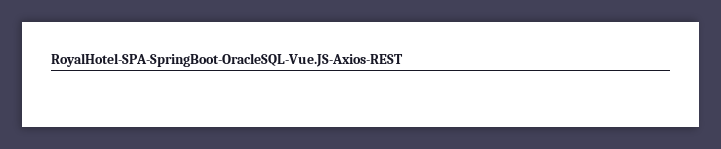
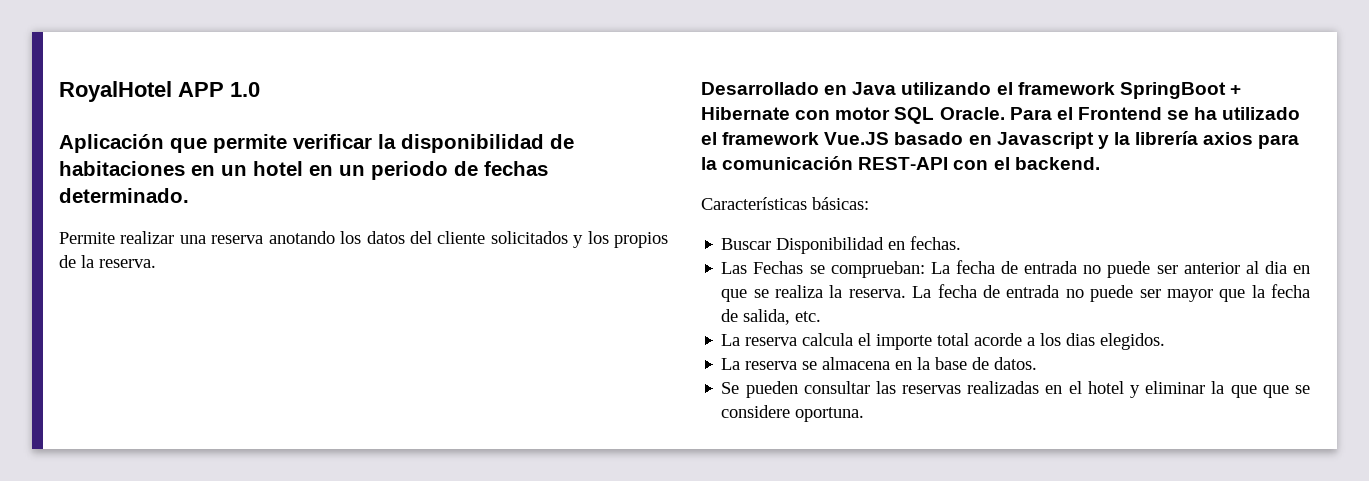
[51,53,403,67] RoyalHotel-SPA-SpringBoot-OracleSQL-Vue.JS-Axios-REST -> [59,81,260,102] [59,134,574,153] [59,161,548,180] [59,188,189,203] [59,231,668,248] [59,255,156,268] [701,82,1241,99] [701,107,1301,124] [701,131,1300,149] [701,156,1100,170] [701,197,869,210] [721,236,962,254] [721,260,1310,278] [721,284,1310,302] [721,309,822,325] [721,333,1166,350] [721,357,1038,370] [721,381,1310,398] [721,405,865,422] RoyalHotel APP 1.0 // Aplicación que permite verificar la disponibilidad de habitaciones en un hotel en un periodo de fechas determinado. // Permite realizar una reserva anotando los datos del cliente solicitados y los propios de la reserva. // Desarrollado en Java utilizando el framework SpringBoot + Hibernate con motor SQL Oracle. Para el Frontend se ha utilizado el framework Vue.JS basado en Javascript y la librería axios para la comunicación REST-API con el backend. // Características básicas: // Buscar Disponibilidad en fechas. // Las Fechas se comprueban: La fecha de entrada no puede ser anterior al dia en que se realiza la reserva. La fecha de entrada no puede ser mayor que la fecha de salida, etc. // La reserva calcula el importe total acorde a los dias elegidos. // La reserva se almacena en la base de datos. // Se pueden consultar las reservas realizadas en el hotel y eliminar la que que se considere oportuna.

